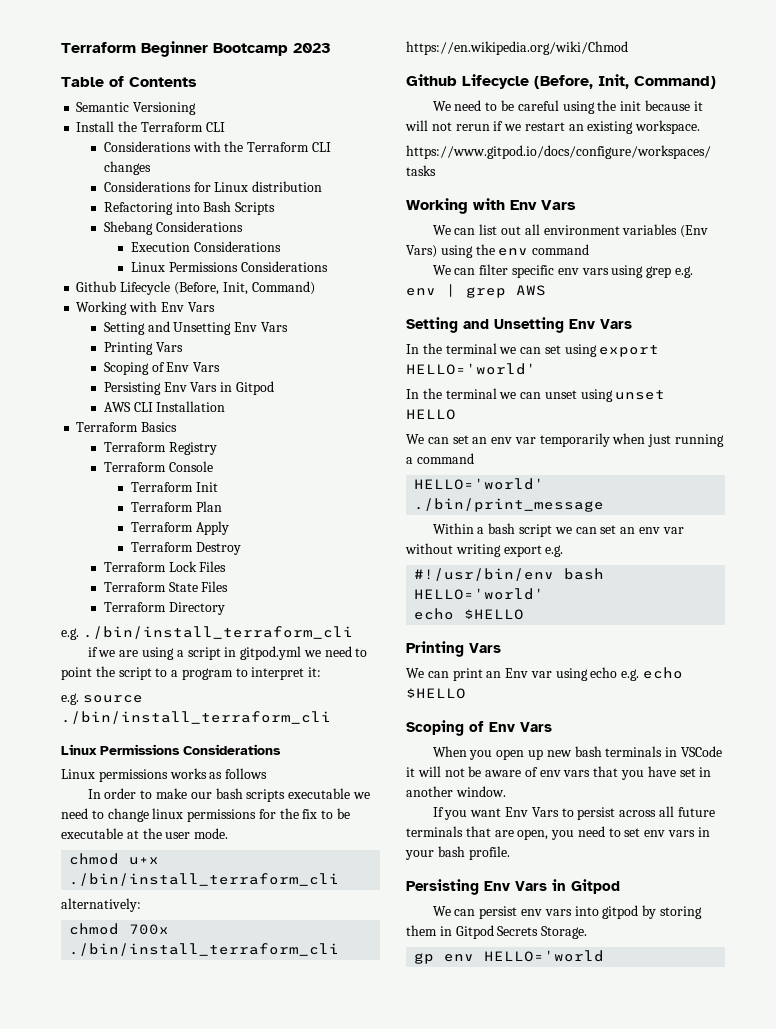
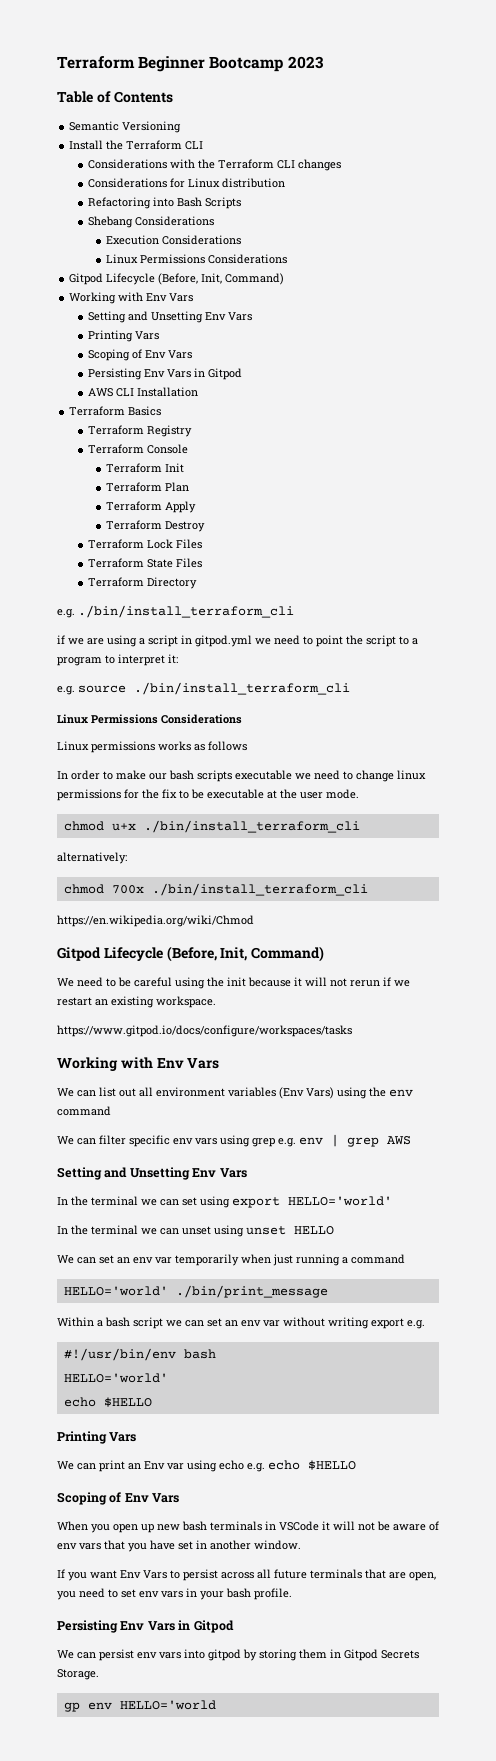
[76,281,117,292] Github -> [69,273,104,285] Gitpod
[406,74,457,86] Github -> [57,947,101,961] Gitpod

